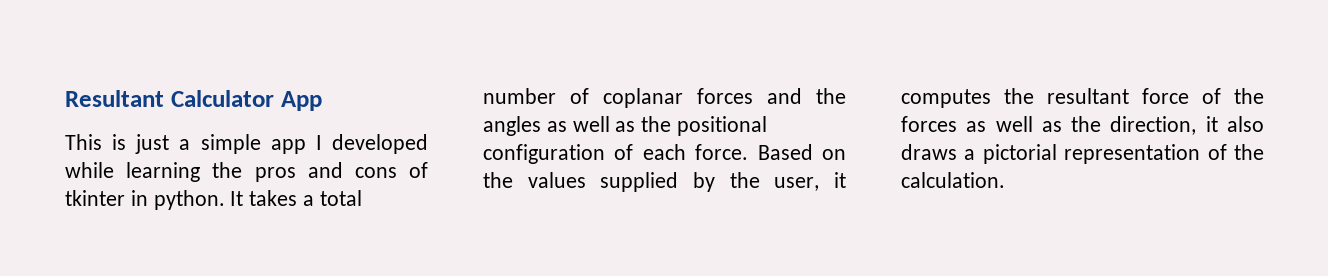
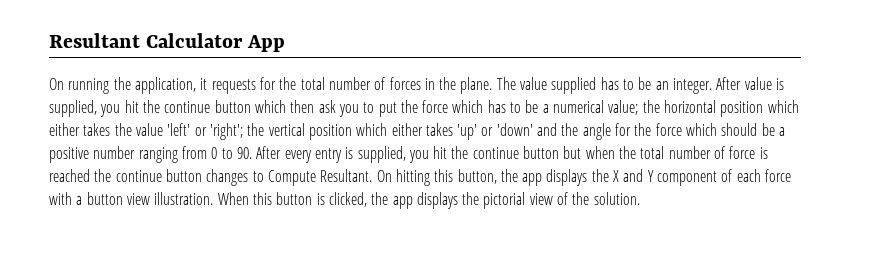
[65,134,429,154] [65,162,428,182] [65,190,362,210] [483,88,846,108] [483,116,768,136] [483,144,846,164] [483,172,846,192] [901,88,1264,108] [901,116,1264,135] [901,144,1264,164] [901,172,1005,188] This is just a simple app I developed while learning the pros and cons of tkinter in python. It takes a total number of coplanar forces and the angles as well as the positional configuration of each force. Based on the values supplied by the user, it computes the resultant force of the forces as well as the direction, it also draws a pictorial representation of the calculation. -> [49,77,785,94] [49,100,799,117] [49,123,785,140] [49,146,768,163] [49,169,792,186] [49,192,640,209] On running the application, it requests for the total number of forces in the plane. The value supplied has to be an integer. After value is supplied, you hit the continue button which then ask you to put the force which has to be a numerical value; the horizontal position which either takes the value 'left' or 'right'; the vertical position which either takes 'up' or 'down' and the angle for the force which should be a positive number ranging from 0 to 90. After every entry is supplied, you hit the continue button but when the total number of force is reached the continue button changes to Compute Resultant. On hitting this button, the app displays the X and Y component of each force with a button view illustration. When this button is clicked, the app displays the pictorial view of the solution.

